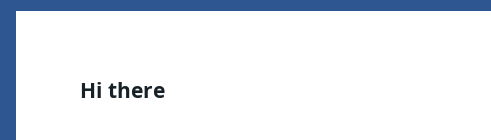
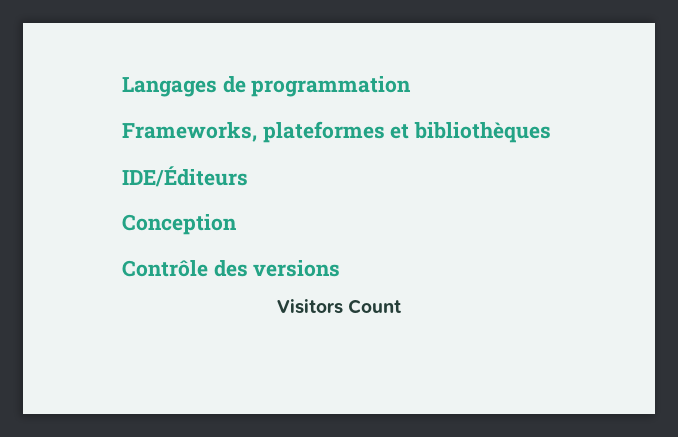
[80,82,165,98] Hi there -> [122,76,412,97] [122,121,552,143] [122,166,248,187] [122,214,237,235] [122,260,341,277] [276,299,402,314] Langages de programmation // Frameworks, plateformes et bibliothèques // IDE/Éditeurs // Conception // Contrôle des versions // Visitors Count

